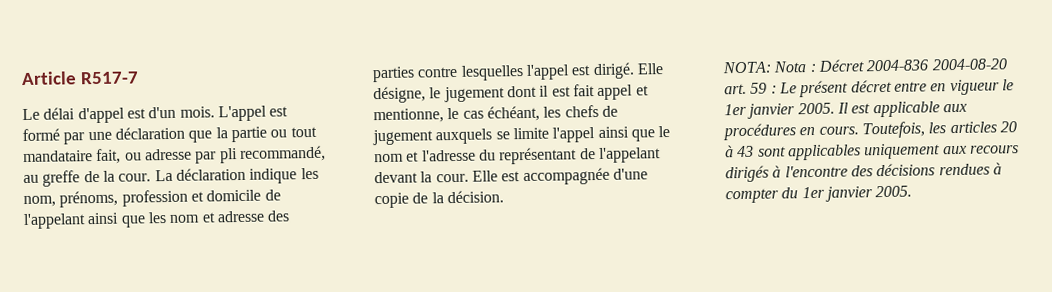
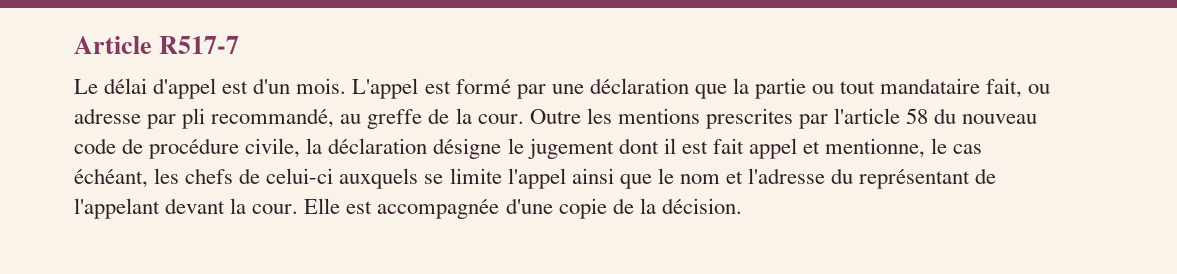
[154,167,319,184] [23,189,281,208] [23,210,291,230] [372,62,664,83] [373,86,426,104] La déclaration indique les nom, prénoms, profession et domicile de l'appelant ainsi que les nom et adresse des parties contre lesquelles l'appel est dirigé. Elle désigne, -> [529,108,1038,129] [74,138,502,159] Outre les mentions prescrites par l'article 58 du nouveau code de procédure civile, la déclaration désigne
[372,129,433,146] jugement -> [266,168,334,184] celui-ci
[722,58,1007,74] [724,79,1014,98] [724,101,967,119] [723,121,1017,141] [725,143,1019,161] [725,162,1002,183] [725,185,913,204] // NOTA: Nota : Décret 2004-836 2004-08-20 art. 59 : Le présent décret entre en vigueur le 1er janvier 2005. Il est applicable aux procédures en cours. Toutefois, les articles 20 à 43 sont applicables uniquement aux recours dirigés à l'encontre des décisions rendues à compter du 1er janvier 2005. -> (742, 206) none

